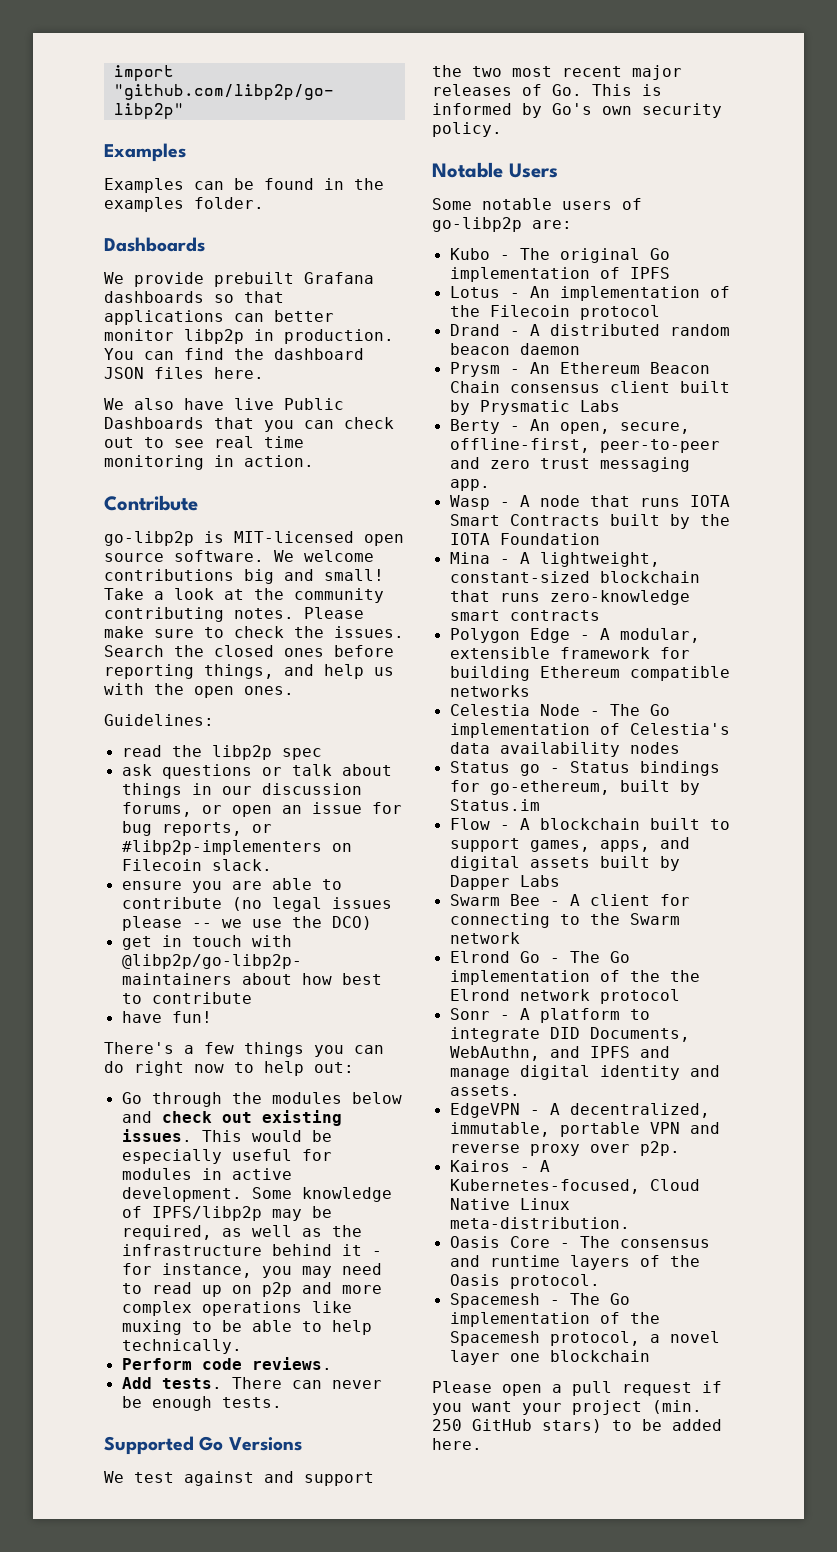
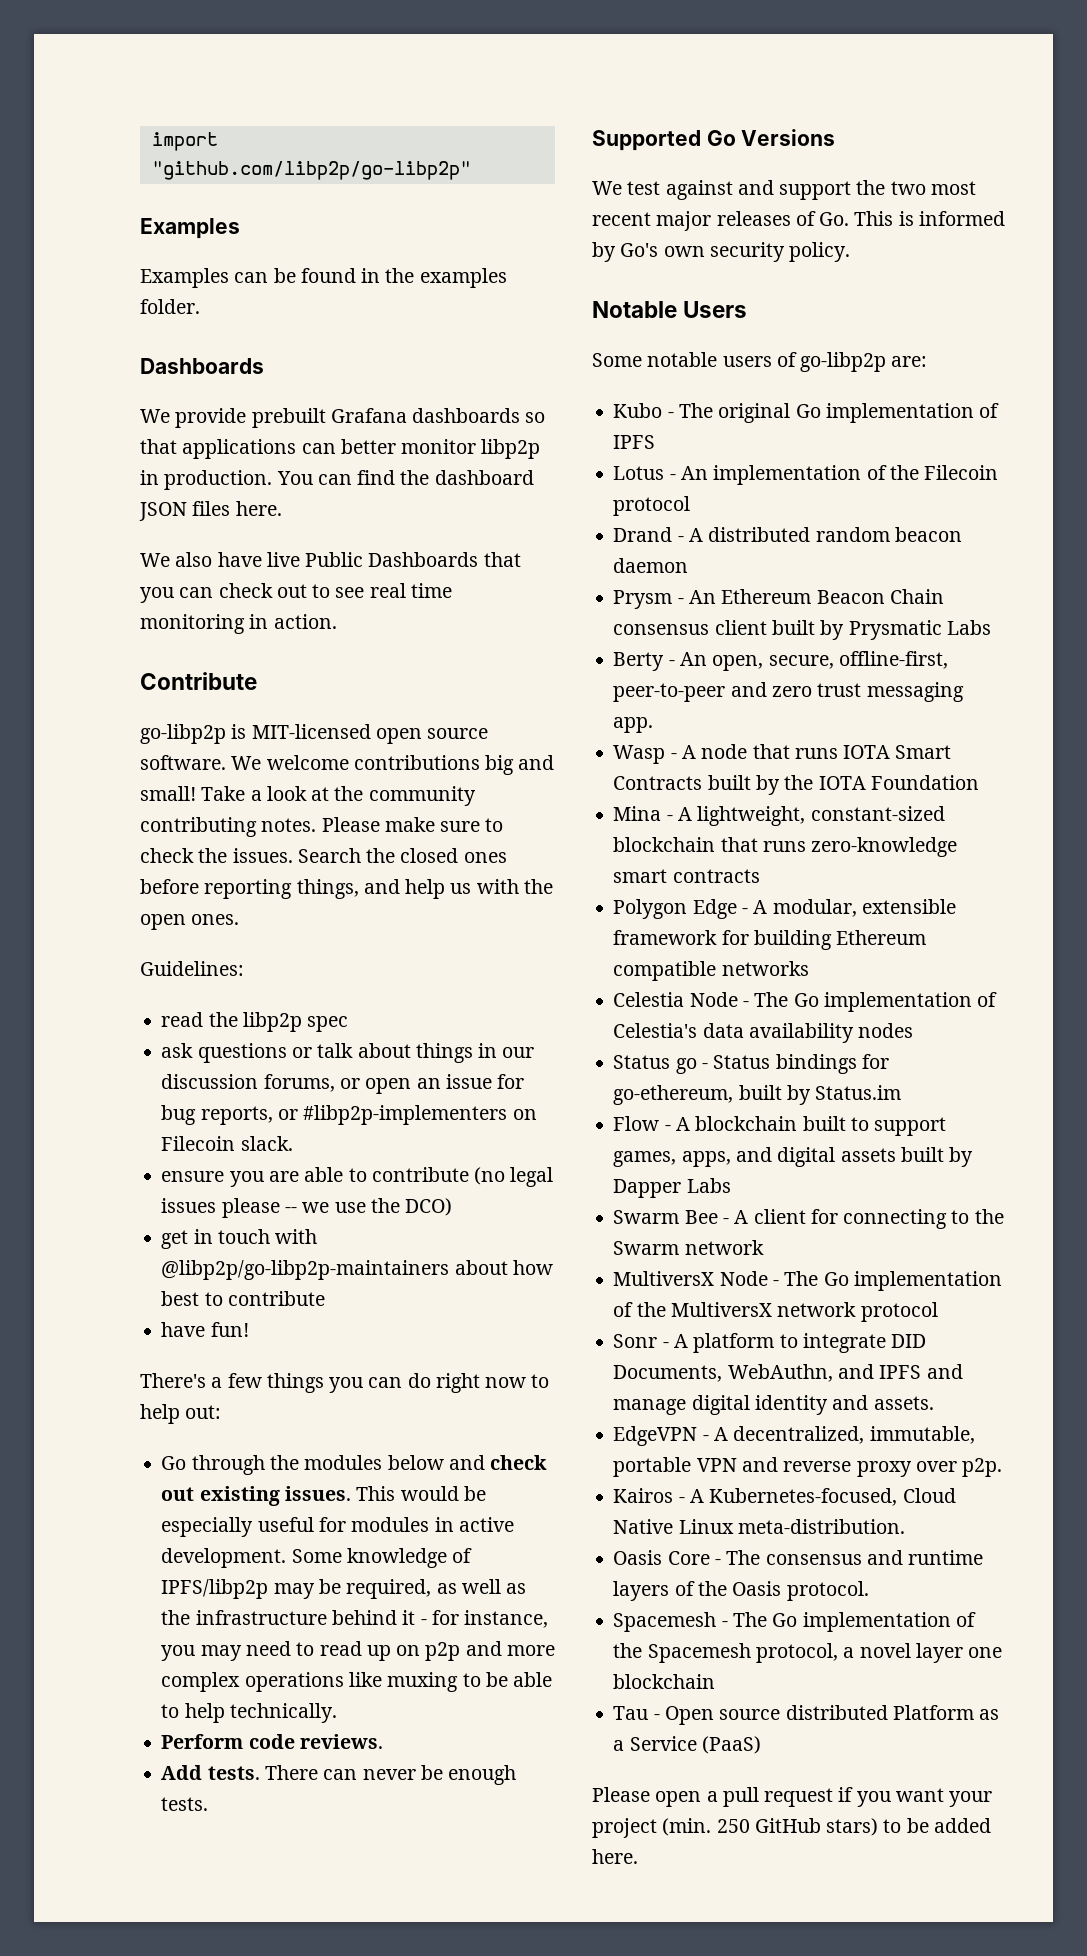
[449,951,630,963] [449,970,700,985] [449,989,510,1001] Elrond Go - The Go implementation of the the Elrond -> [613,1271,1002,1291] [613,1302,772,1317] MultiversX Node - The Go implementation of the MultiversX
(650, 1356) none -> [613,1705,1000,1725] [613,1736,761,1754] // Tau - Open source distributed Platform as a Service (PaaS)

